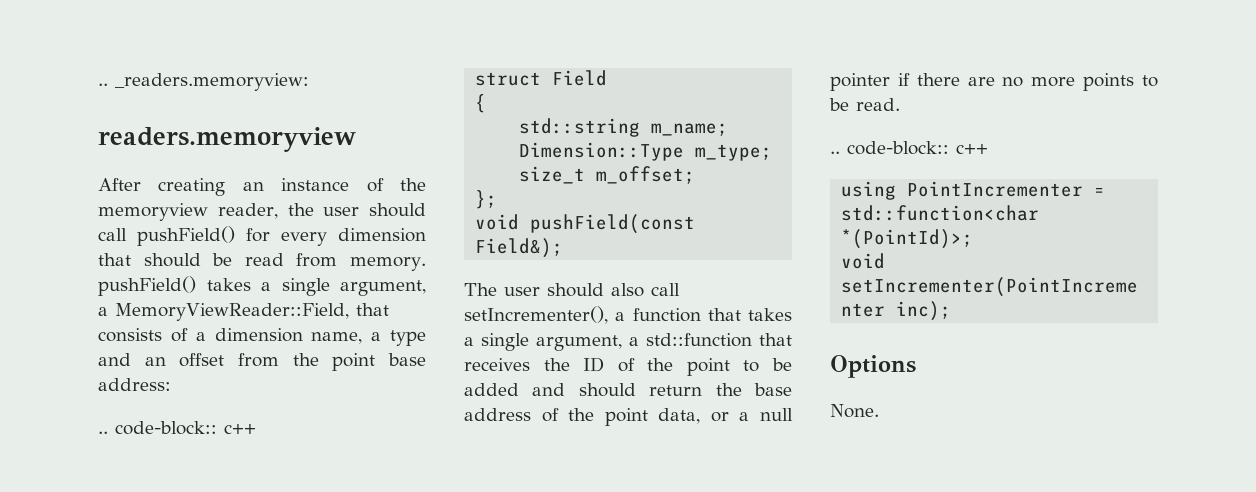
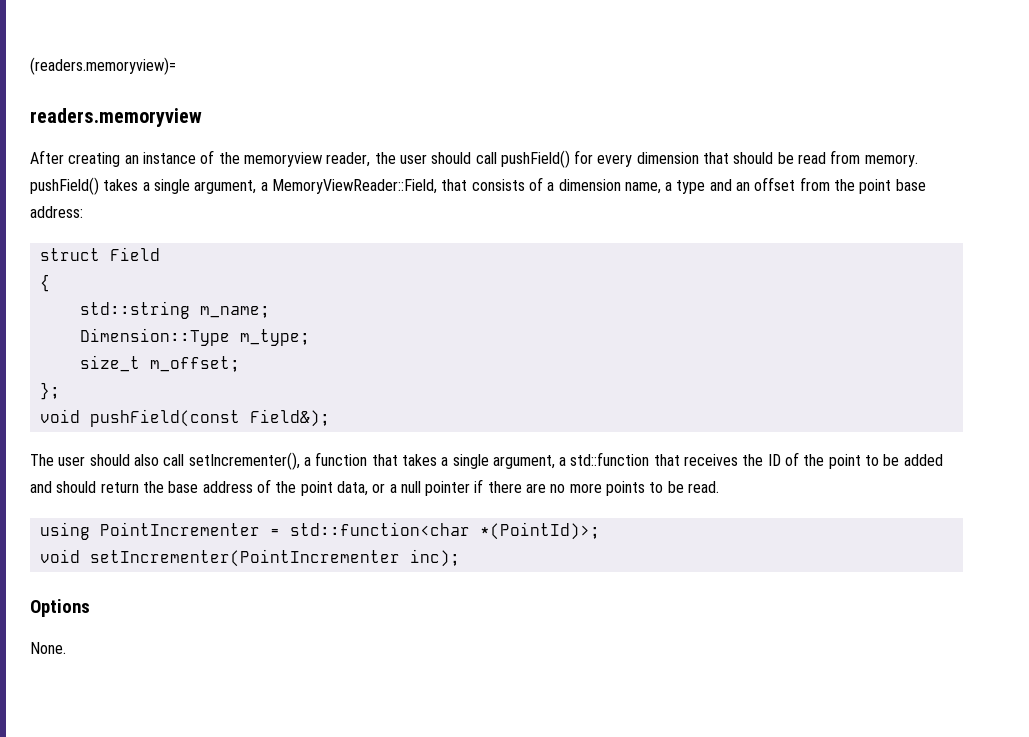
[98,73,309,91] .. _readers.memoryview: -> [30,57,176,75] (readers.memoryview)=
[98,421,256,435] // .. code-block:: c++ -> (83, 212) none
[830,141,988,155] // .. code-block:: c++ -> (720, 487) none

